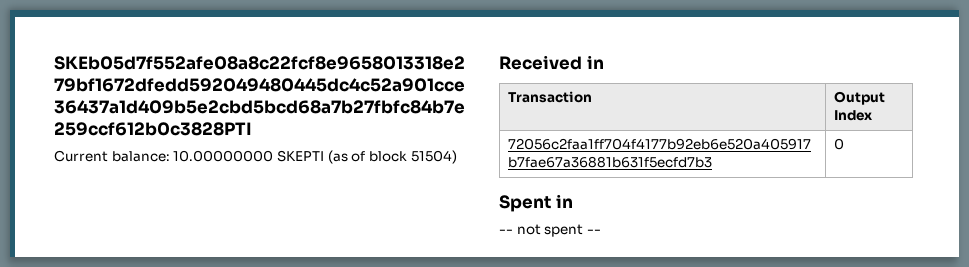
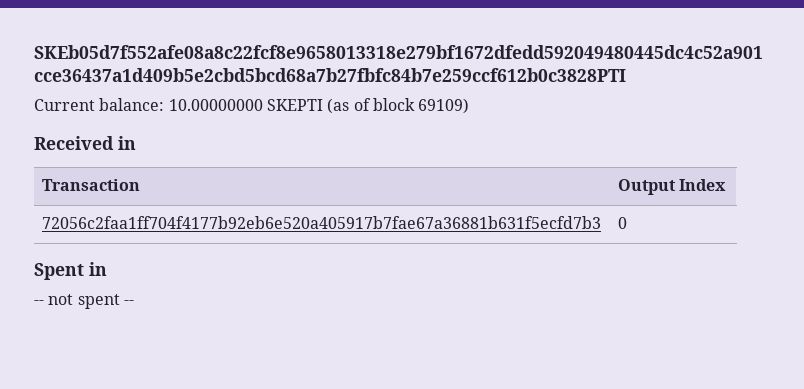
[410,150,457,164] 51504) -> [418,98,470,114] 69109)

